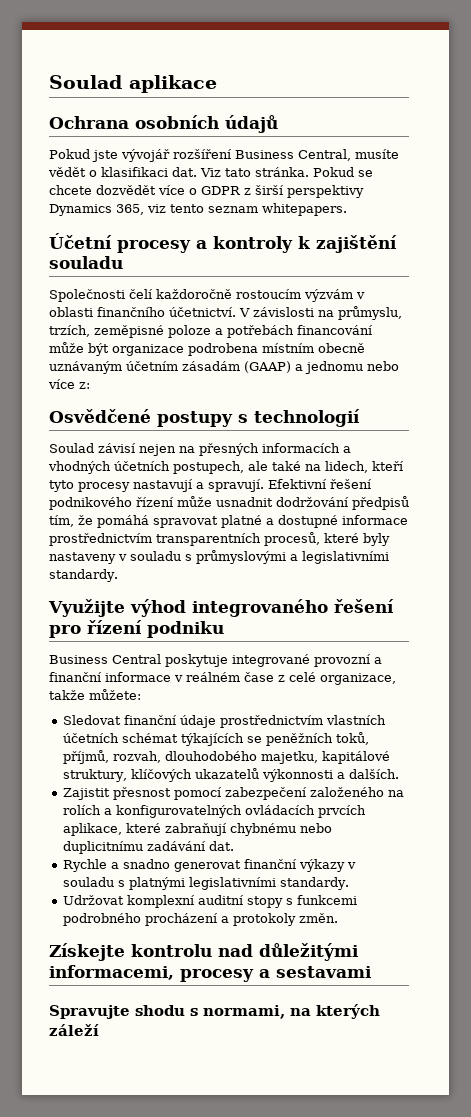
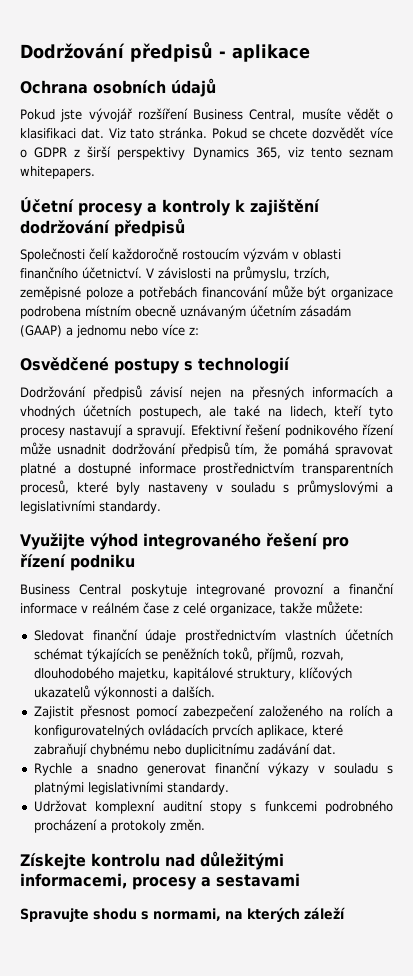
[49,75,122,89] Soulad -> [20,42,226,62] Dodržování předpisů -
[49,256,123,269] souladu -> [20,218,185,237] dodržování předpisů
[49,443,94,453] Soulad -> [20,385,143,400] Dodržování předpisů

